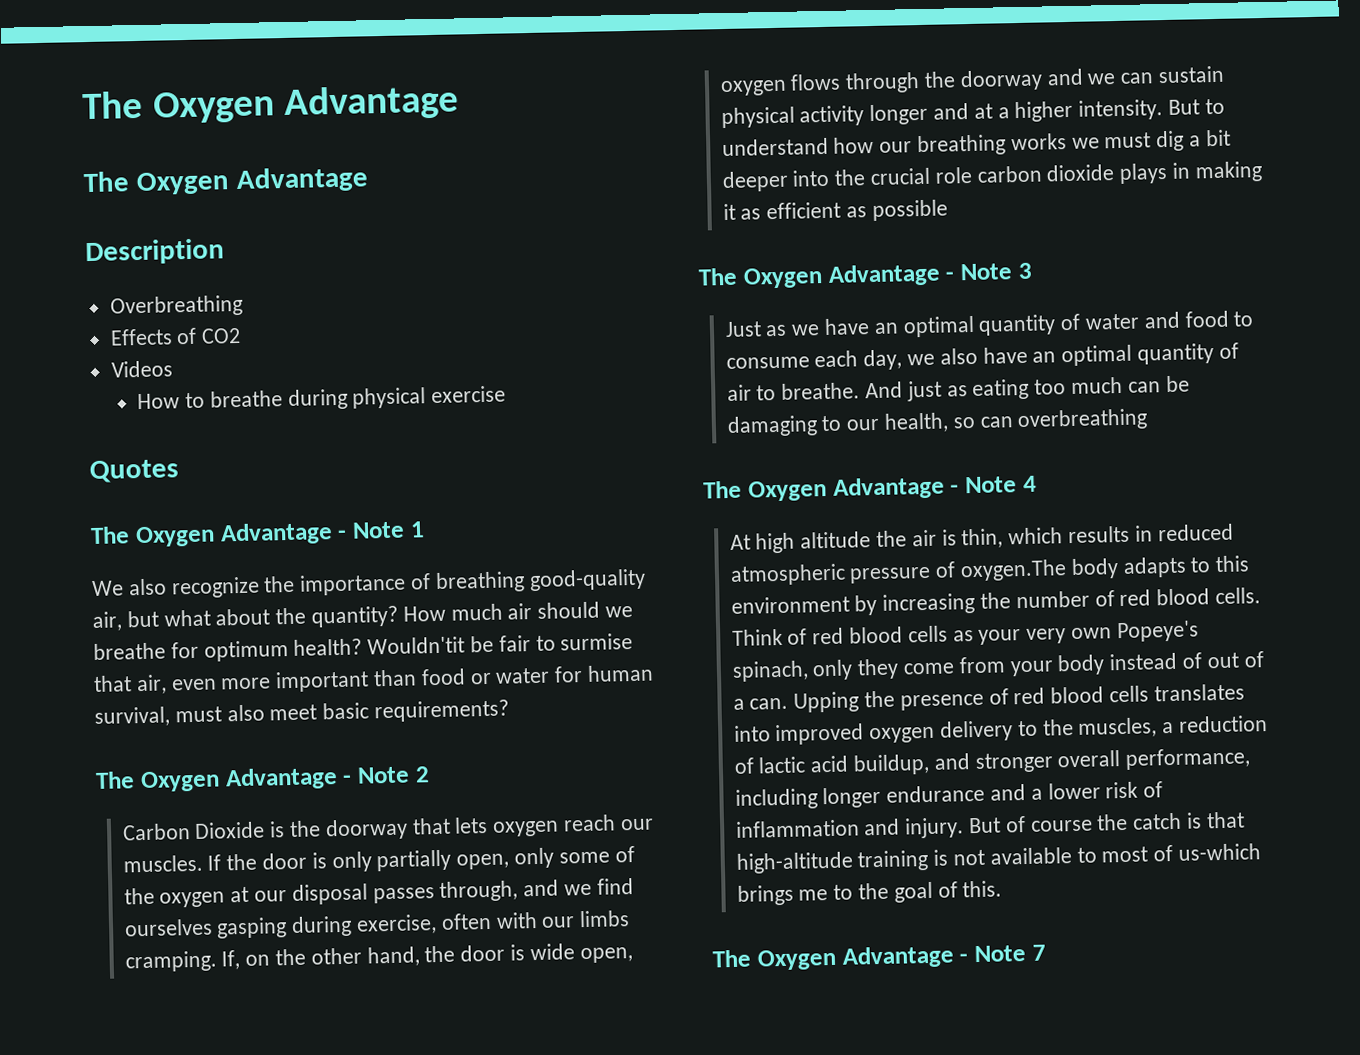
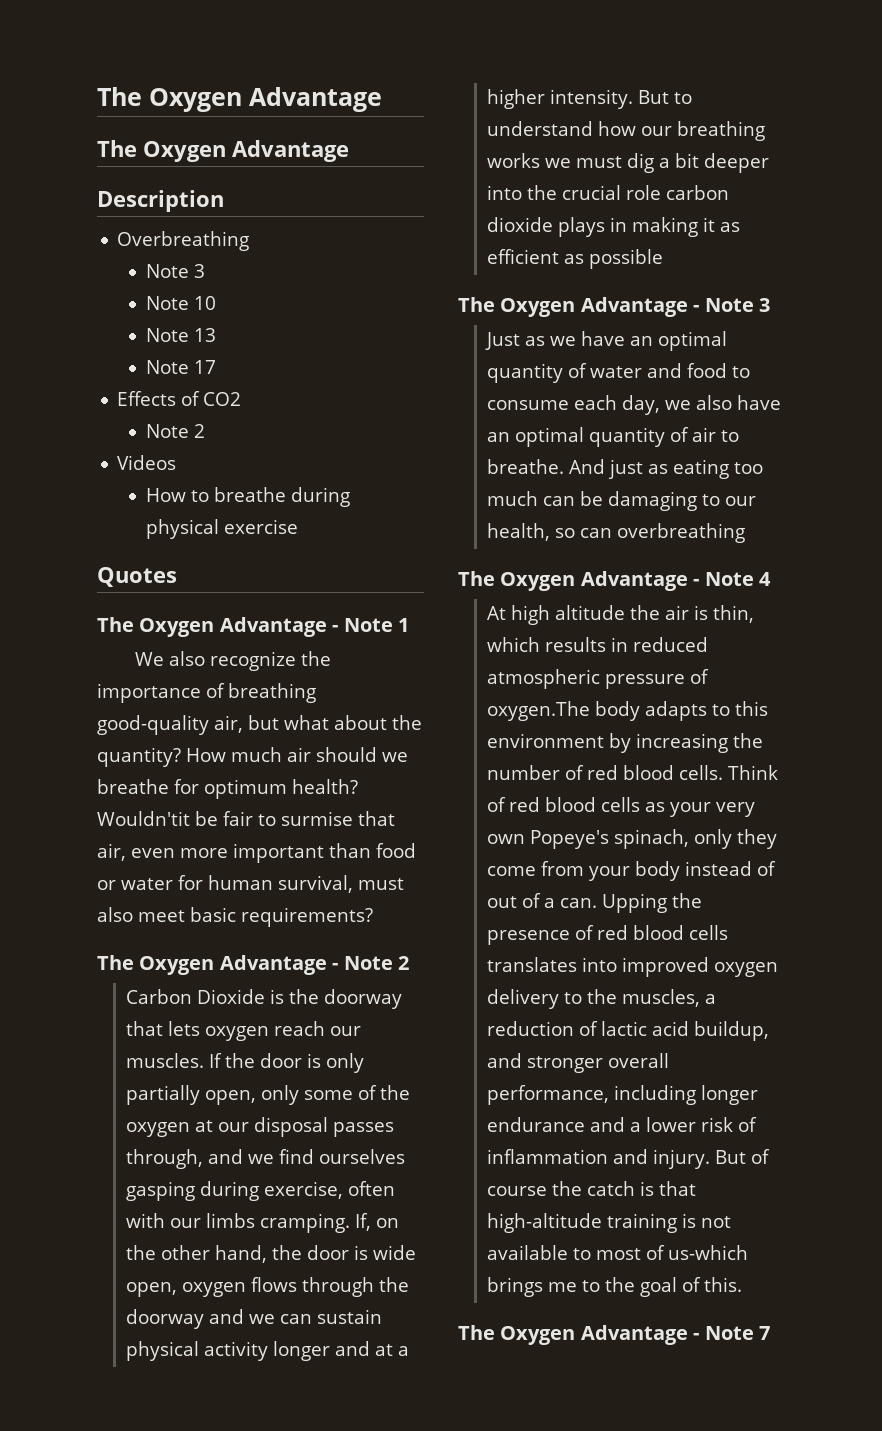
(243, 306) none -> [146,264,206,278] [146,296,217,310] [146,328,217,342] [146,360,217,374] // Note 3 // Note 10 // Note 13 // Note 17
(242, 335) none -> [146,424,206,438] // Note 2

